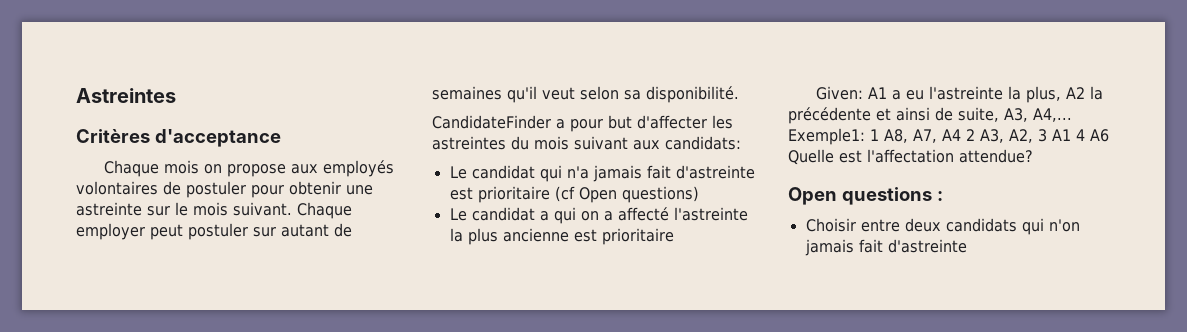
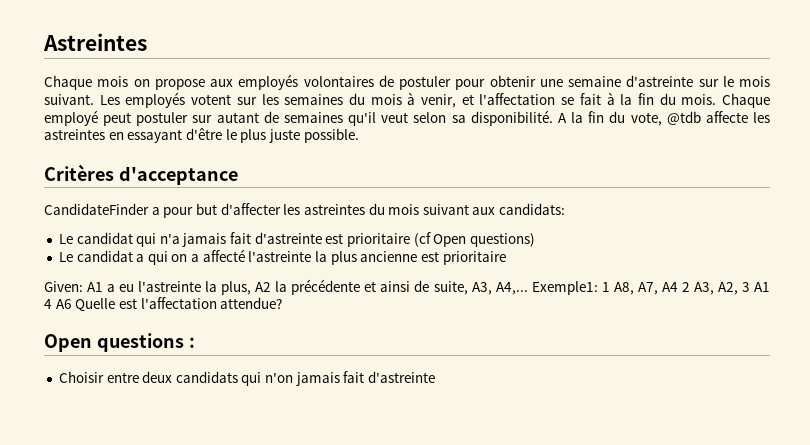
[76,129,281,147] // Critères d'acceptance -> (147, 42) none
[76,202,142,216] astreinte -> [568,75,694,87] semaine d'astreinte
[297,202,352,219] [76,223,145,240] Chaque employer -> [99,92,771,108] [44,110,98,126] Les employés votent sur les semaines du mois à venir, et l'affectation se fait à la fin du mois. Chaque employé
(739, 94) none -> [557,111,770,126] [44,128,359,143] [44,164,238,185] A la fin du vote, @tdb affecte les astreintes en essayant d'être le plus juste possible. // Critères d'acceptance

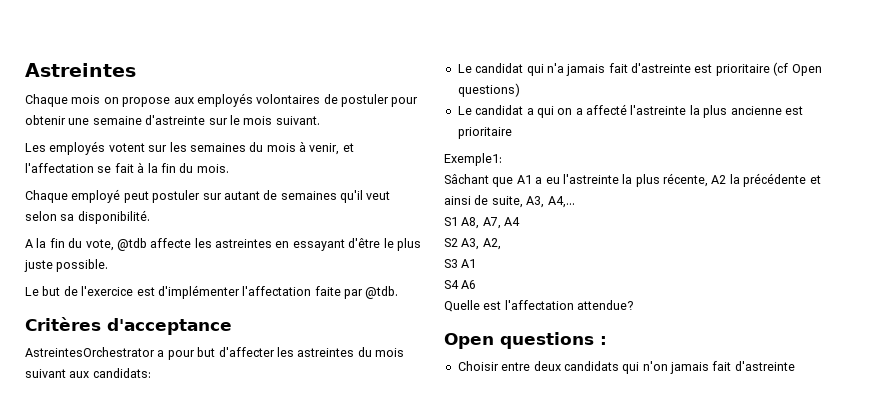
(94, 99) none -> (320, 120) //
(717, 99) none -> (229, 168) //
(553, 118) none -> (150, 217) //
(359, 135) none -> [25,285,399,299] // Le but de l'exercice est d'implémenter l'affectation faite par @tdb.
[44,203,149,215] CandidateFinder -> [25,347,155,357] AstreintesOrchestrator
[44,281,83,292] Given: -> [444,153,502,166] [444,174,514,187] Exemple1: // Sâchant que
[221,281,252,295] plus, -> [635,173,708,187] plus récente,
[531,281,610,295] Exemple1: 1 -> [444,217,458,226] // S1
[681,282,690,292] 2 -> [444,238,458,247] // S2
[741,282,770,292] [44,299,52,309] 3 A1 4 -> [444,259,477,268] [444,280,459,289] // S3 A1 // S4
(72, 304) none -> (477, 284) //

